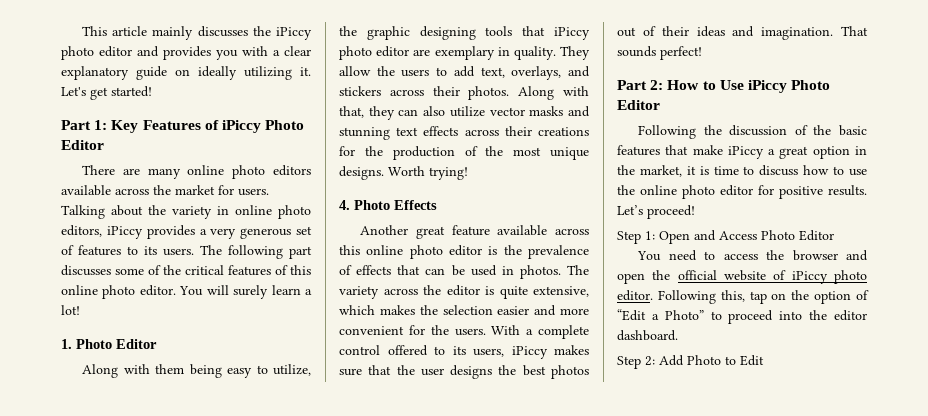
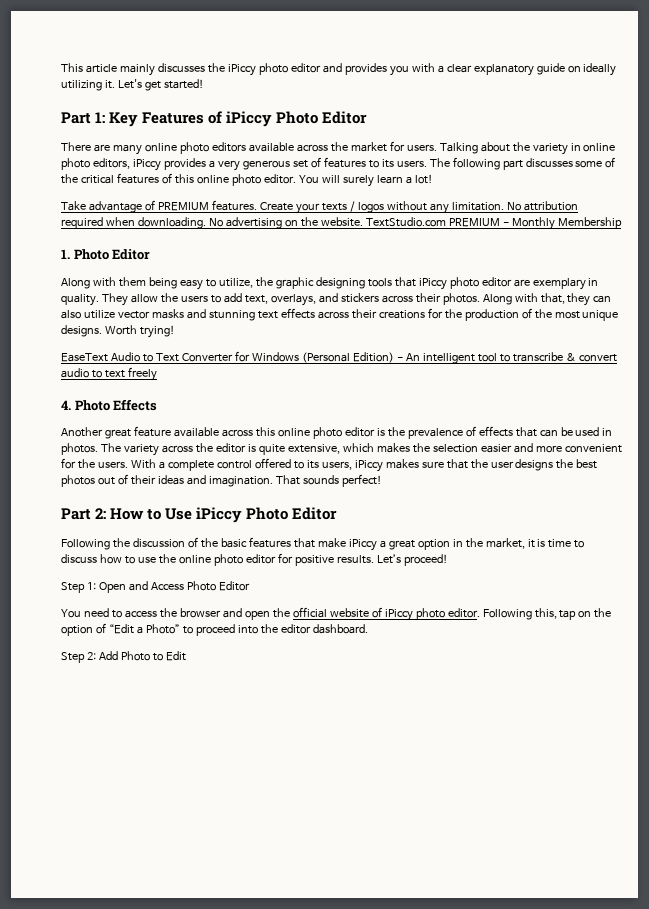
(80, 310) none -> [61,200,578,214] [61,217,622,230] // Take advantage of PREMIUM features. Create your texts / logos without any limitation. No attribution required when downloading. No advertising on the website. TextStudio.com PREMIUM - Monthly Membership
(468, 173) none -> [61,351,617,364] [61,367,157,381] // EaseText Audio to Text Converter for Windows (Personal Edition) - An intelligent tool to transcribe & convert audio to text freely

